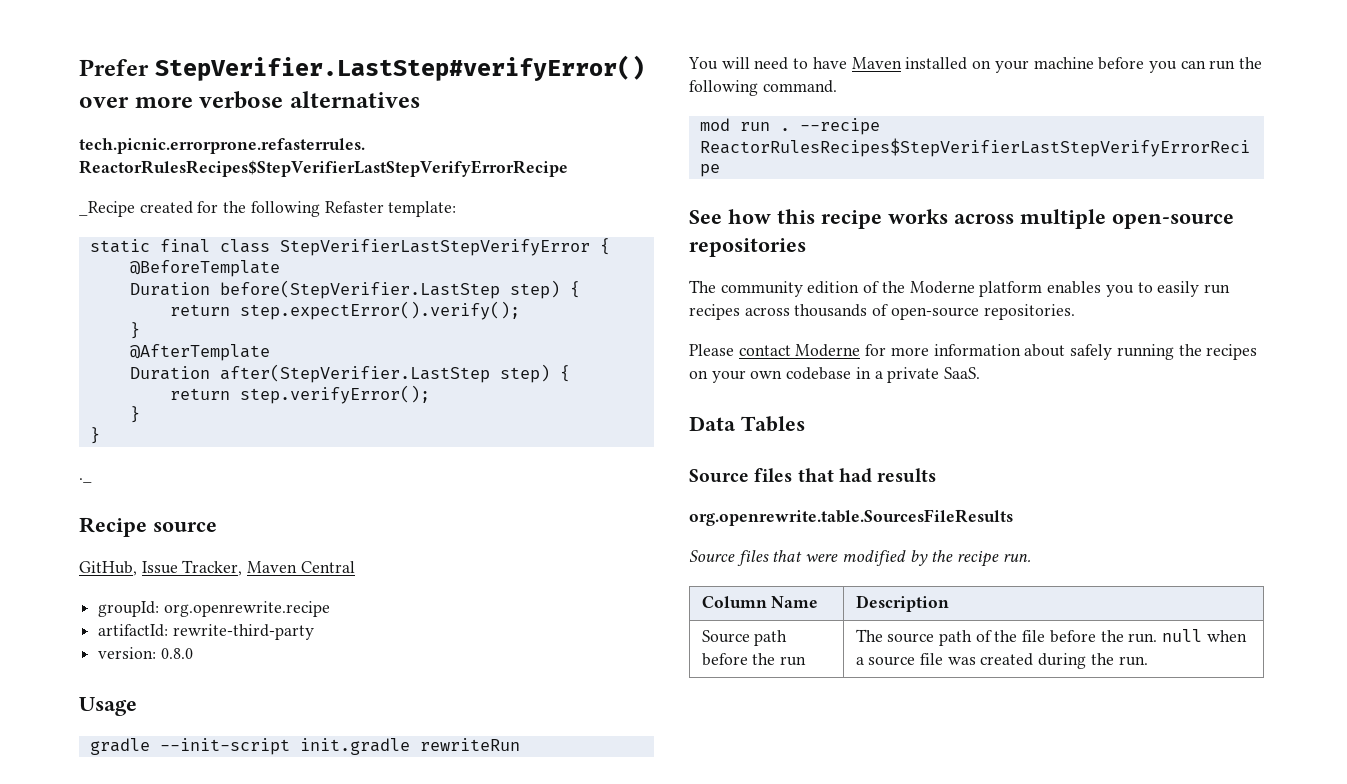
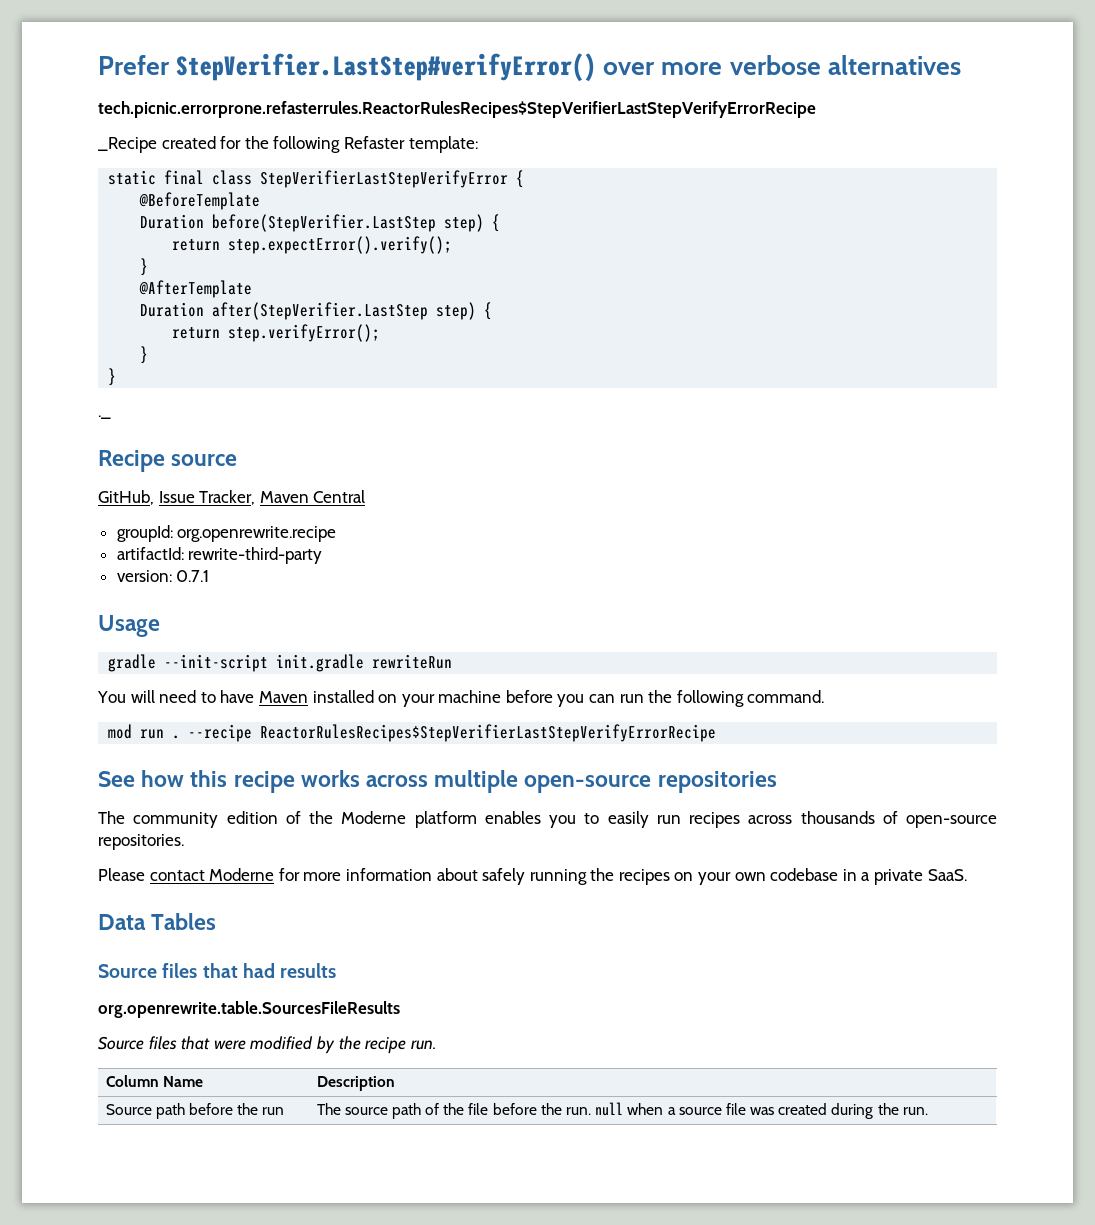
[160,648,193,659] 0.8.0 -> [176,570,210,582] 0.7.1

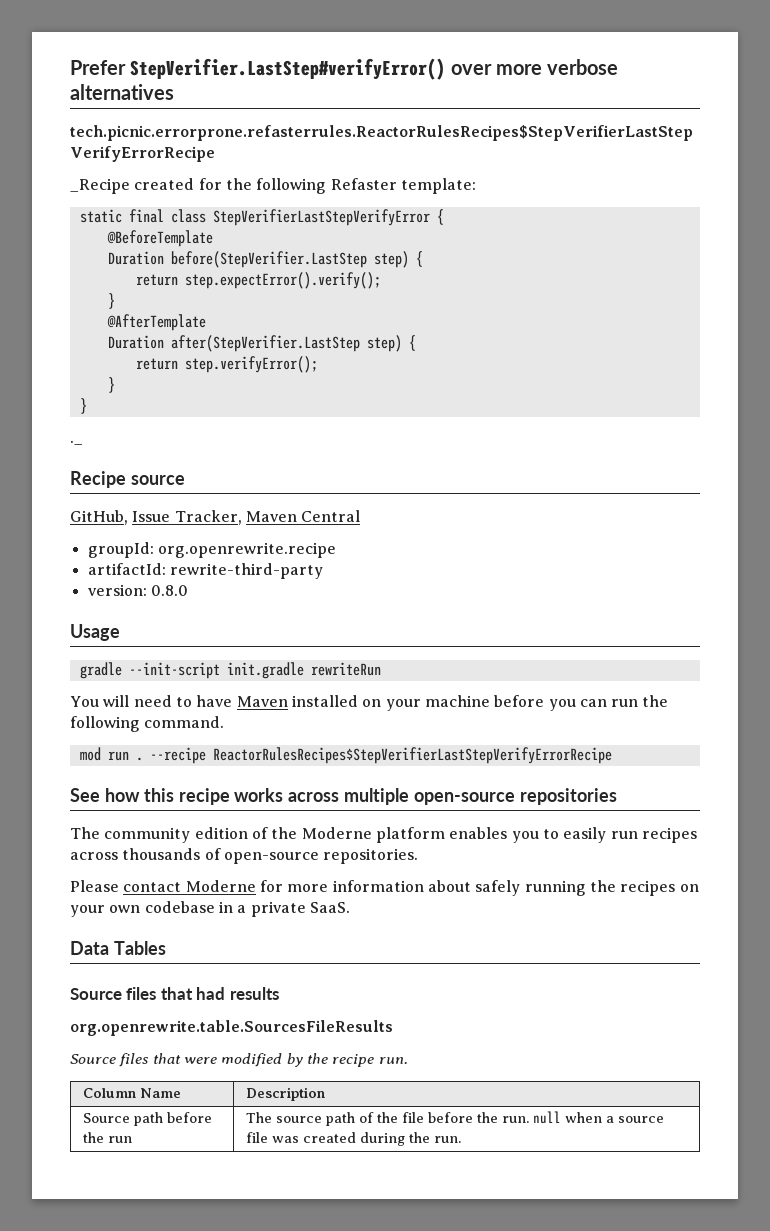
[176,570,210,582] 0.7.1 -> [150,585,188,596] 0.8.0

